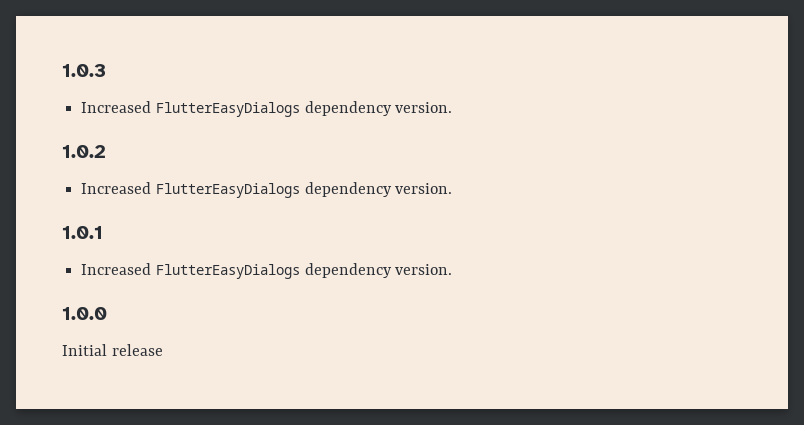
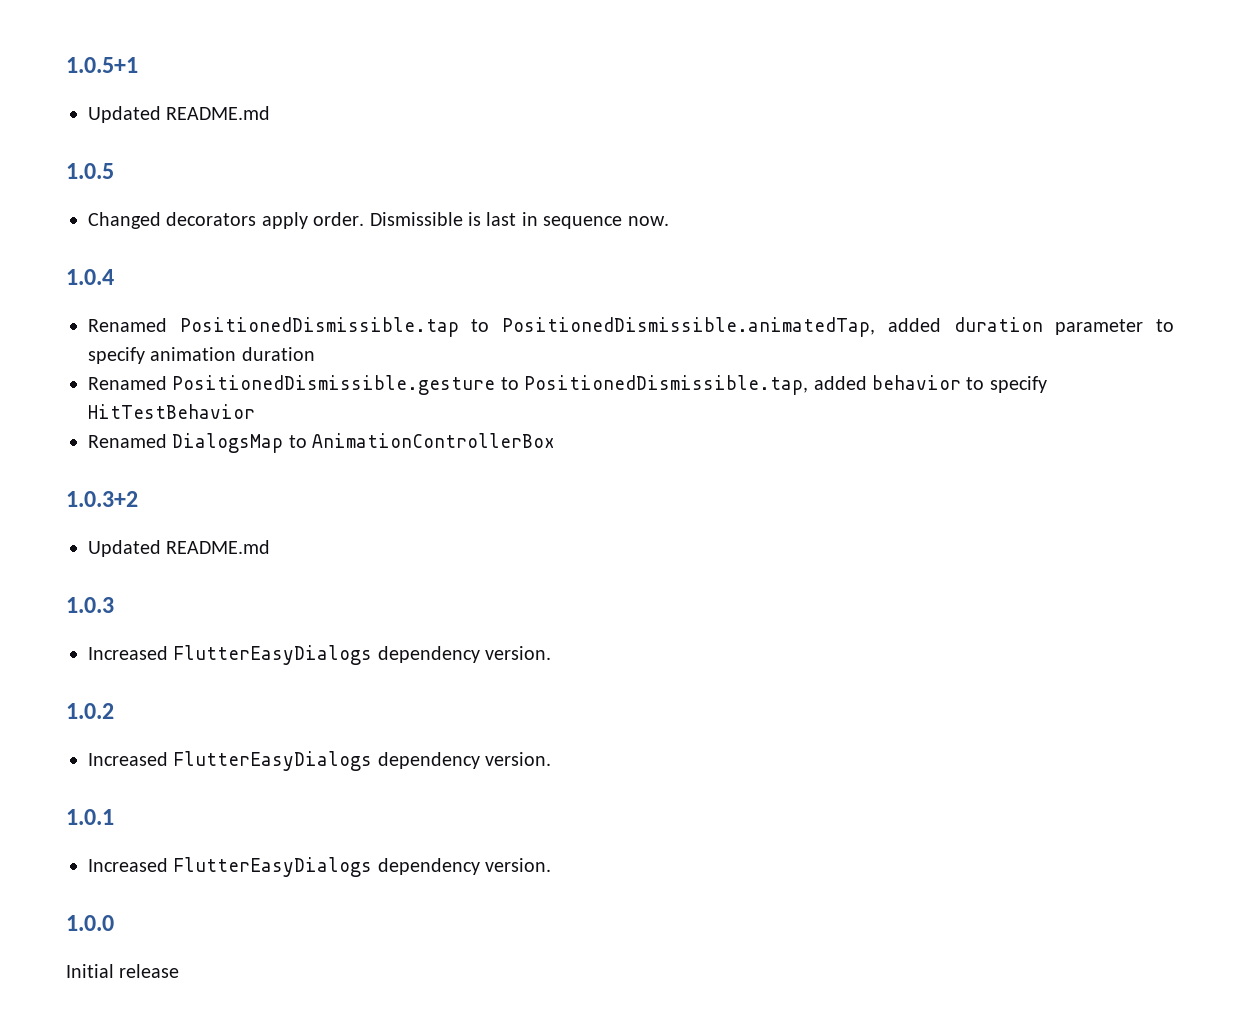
(62, 70) none -> [66,57,138,73] [88,106,271,123] [66,163,114,179] [88,212,669,229] [66,269,114,285] [88,317,1175,337] [88,347,315,364] [88,375,1047,395] [88,404,255,419] [88,433,556,453] [66,491,138,507] [88,540,271,557] 1.0.5+1 // Updated README.md // 1.0.5 // Changed decorators apply order. Dismissible is last in sequence now. // 1.0.4 // Renamed PositionedDismissible.tap to PositionedDismissible.animatedTap, added duration parameter to specify animation duration // Renamed PositionedDismissible.gesture to PositionedDismissible.tap, added behavior to specify HitTestBehavior // Renamed DialogsMap to AnimationControllerBox // 1.0.3+2 // Updated README.md //

